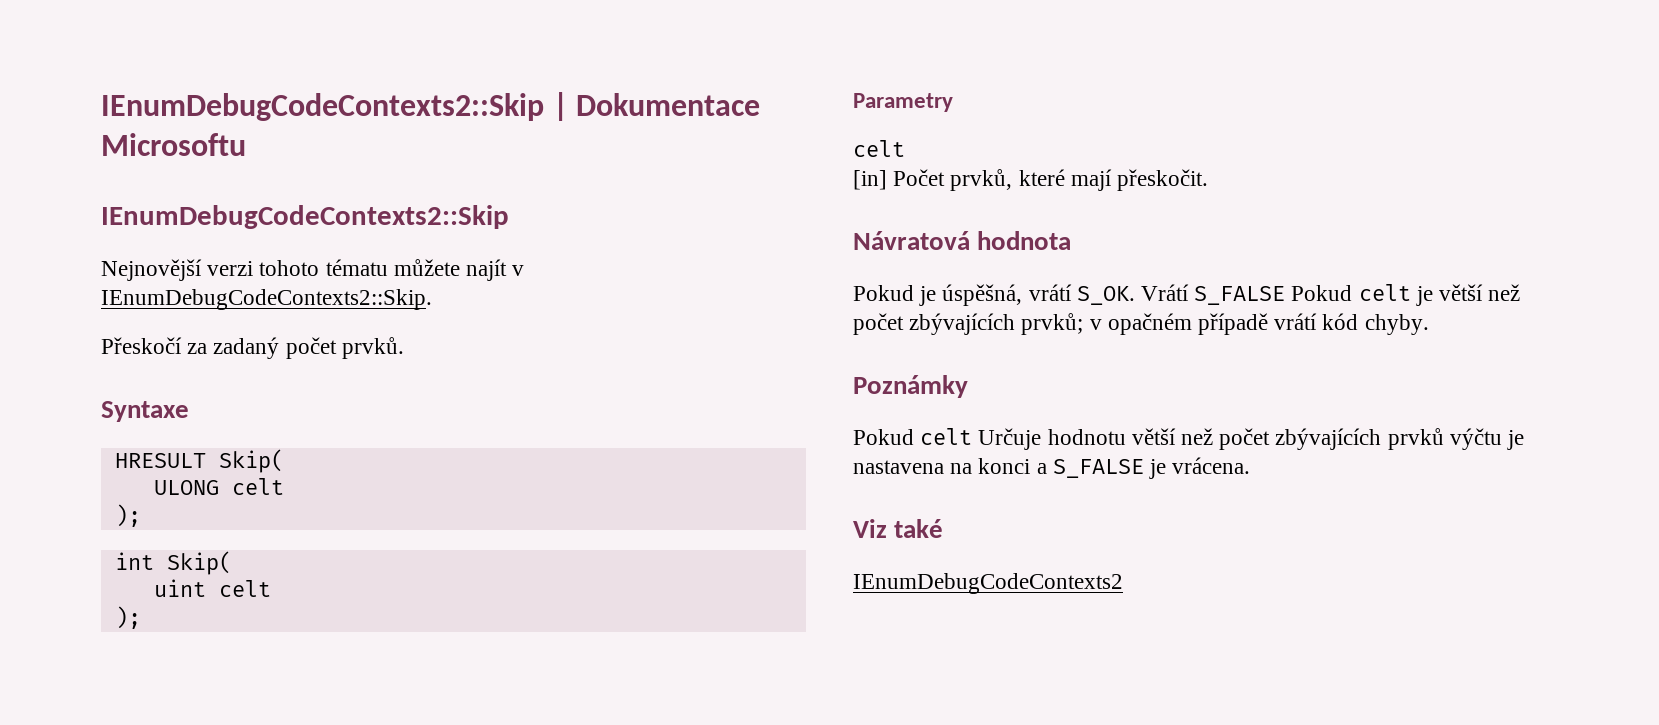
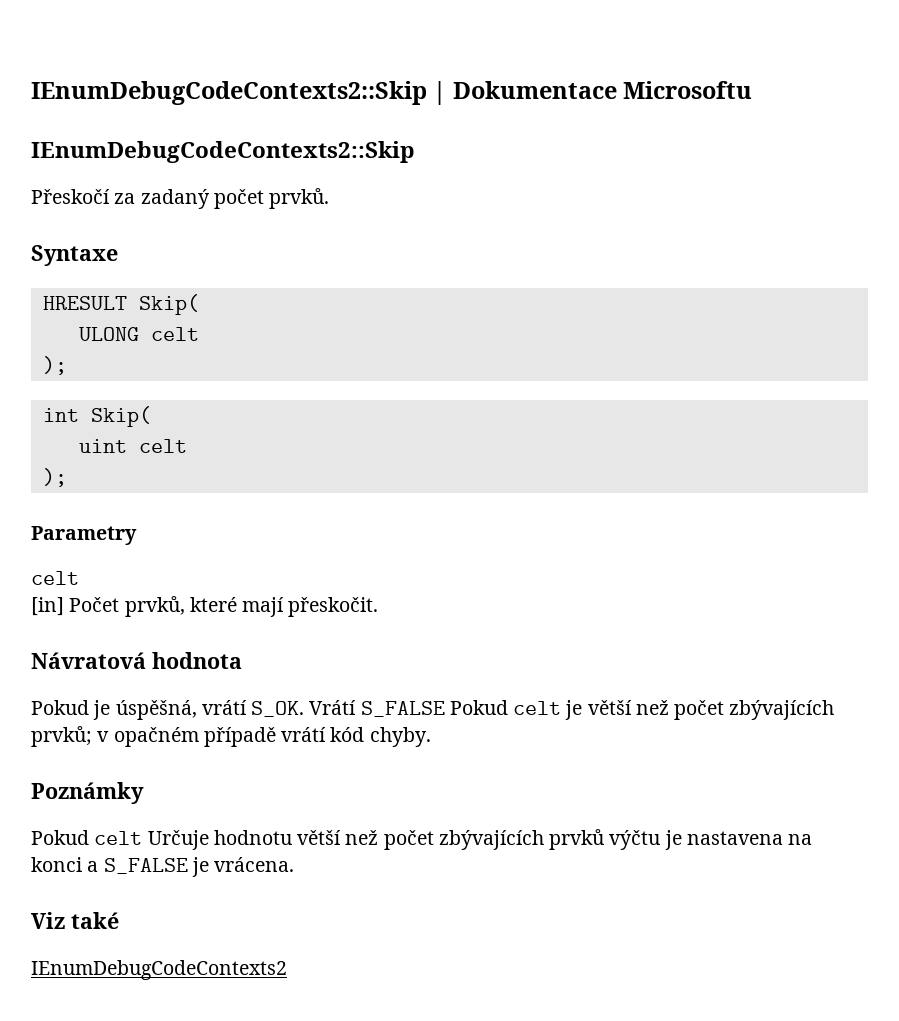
[101,259,525,281] [101,289,432,310] // Nejnovější verzi tohoto tématu můžete najít v IEnumDebugCodeContexts2::Skip. -> (415, 152) none

